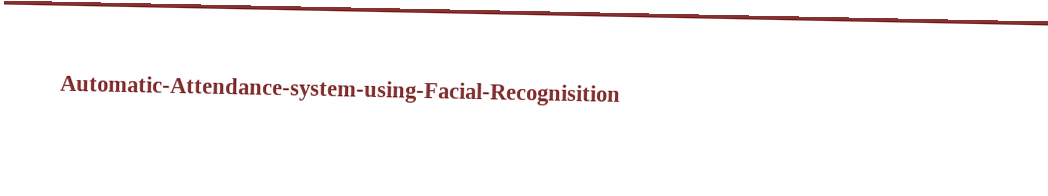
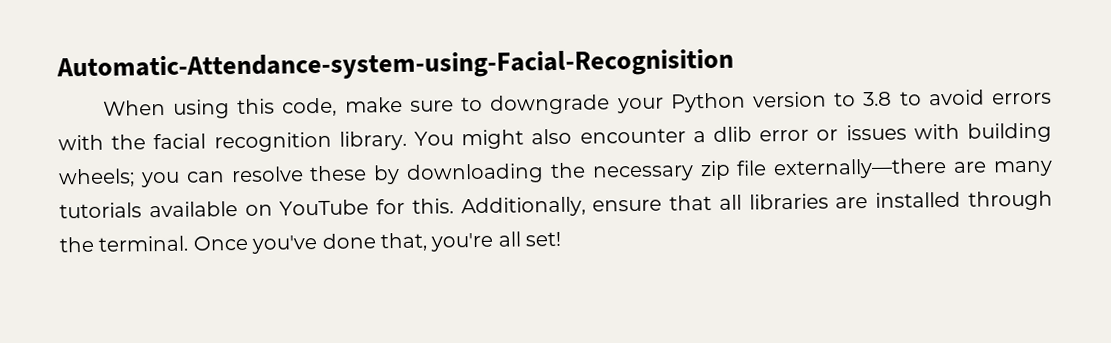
(621, 90) none -> [102,89,1053,119] [58,122,1053,153] [58,158,1053,188] [59,190,1053,219] [59,231,562,254] // When using this code, make sure to downgrade your Python version to 3.8 to avoid errors with the facial recognition library. You might also encounter a dlib error or issues with building wheels; you can resolve these by downloading the necessary zip file externally—there are many tutorials available on YouTube for this. Additionally, ensure that all libraries are installed through the terminal. Once you've done that, you're all set!

